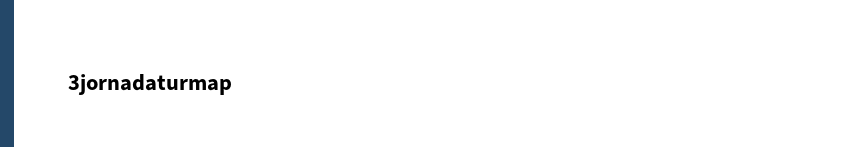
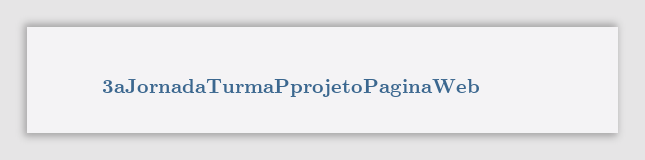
[68,74,232,95] 3jornadaturmap -> [102,79,480,97] 3aJornadaTurmaPprojetoPaginaWeb

